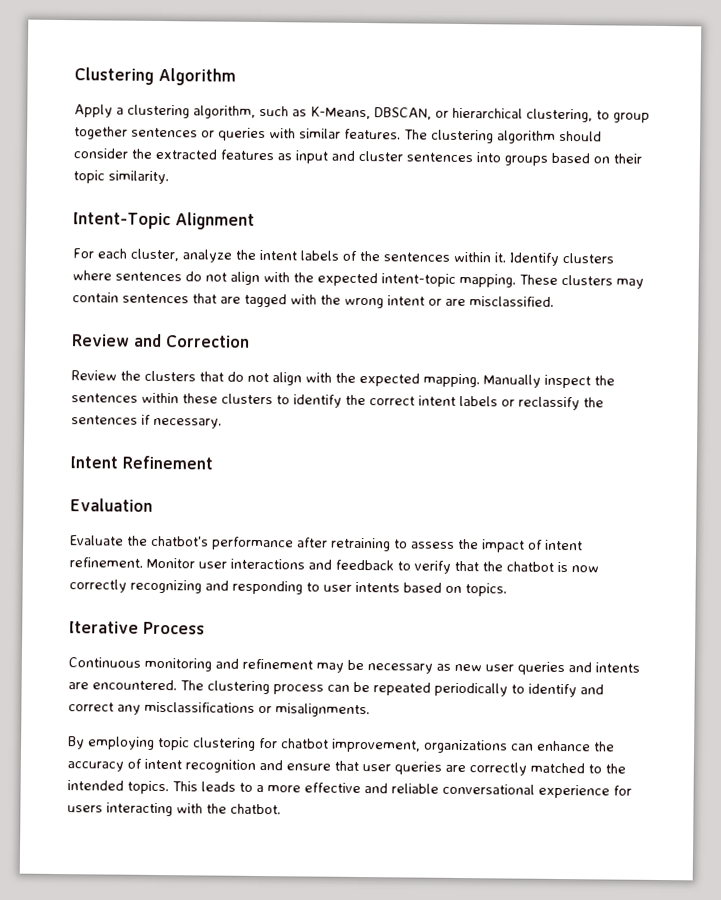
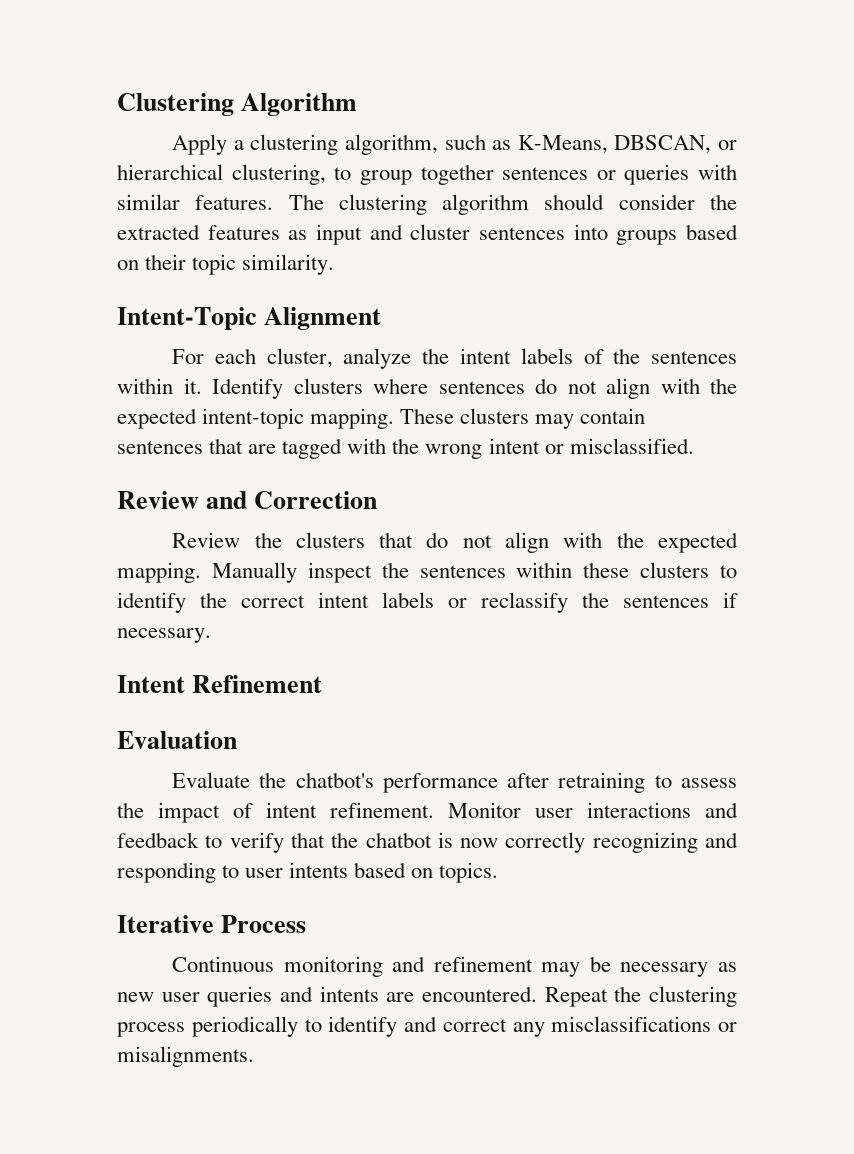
[445,298,466,307] are -> (564, 449) none
[180,680,431,696] The clustering process can be repeated -> [544,986,737,1007] [117,1022,185,1037] Repeat the clustering process
[68,736,615,754] [67,758,626,776] [67,780,632,799] [67,802,281,817] // By employing topic clustering for chatbot improvement, organizations can enhance the accuracy of intent recognition and ensure that user queries are correctly matched to the intended topics. This leads to a more effective and reliable conversational experience for users interacting with the chatbot. -> (254, 1056) none

